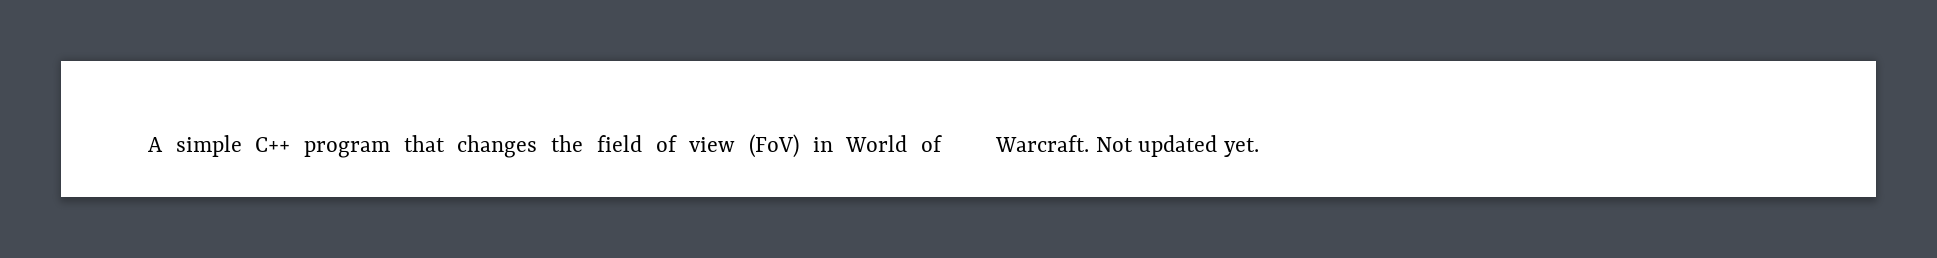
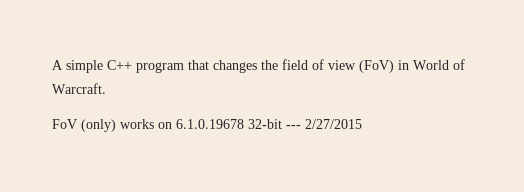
[1095,135,1259,157] Not updated yet. -> [52,119,362,132] // FoV (only) works on 6.1.0.19678 32-bit --- 2/27/2015

